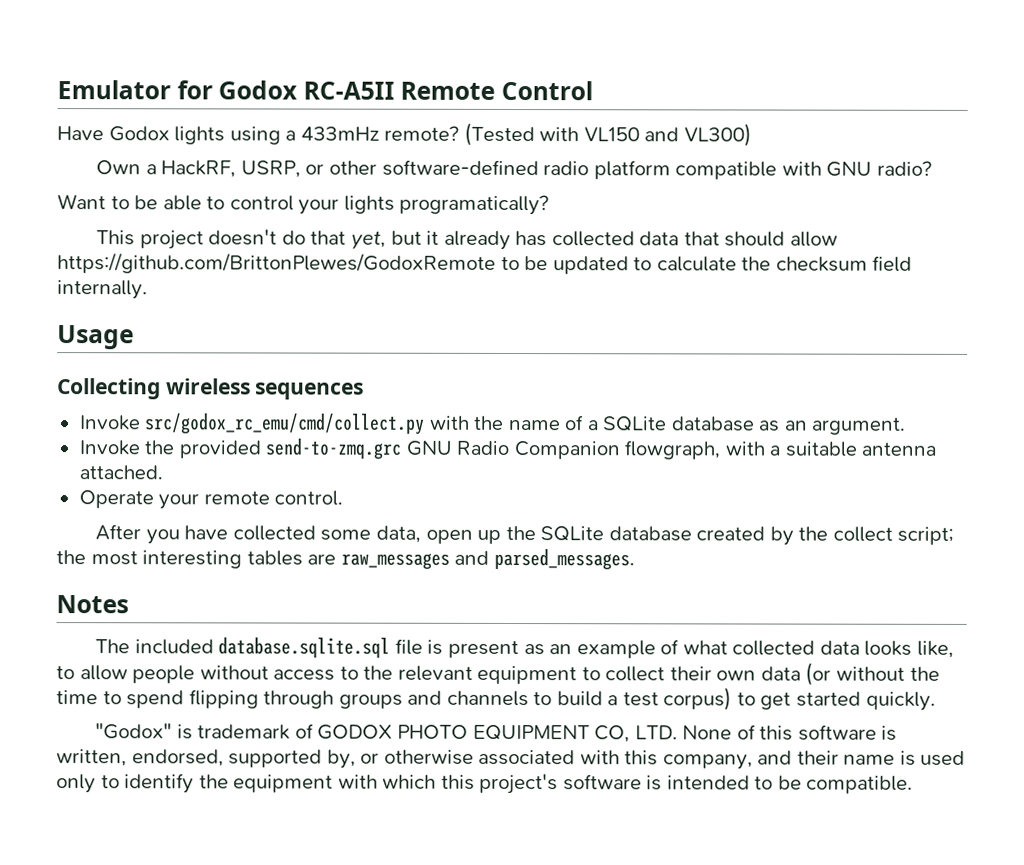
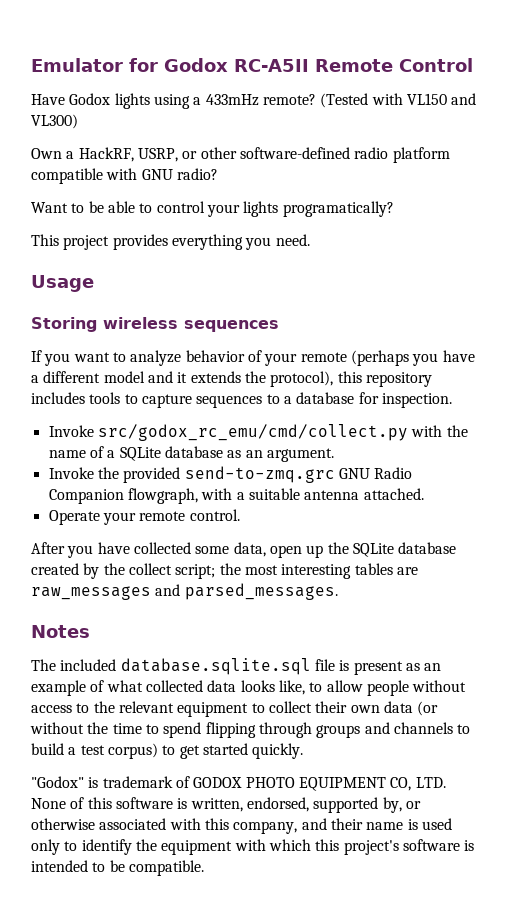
[208,229,838,250] [57,253,913,275] [57,280,148,300] doesn't do that yet, but it already has collected data that should allow https://github.com/BrittonPlewes/GodoxRemote to be updated to calculate the checksum field internally. -> [112,234,310,250] provides everything you need.
[57,378,161,400] Collecting -> [31,317,97,332] Storing
(365, 391) none -> [31,350,475,366] [31,371,432,387] [31,392,452,408] // If you want to analyze behavior of your remote (perhaps you have a different model and it extends the protocol), this repository includes tools to capture sequences to a database for inspection.

